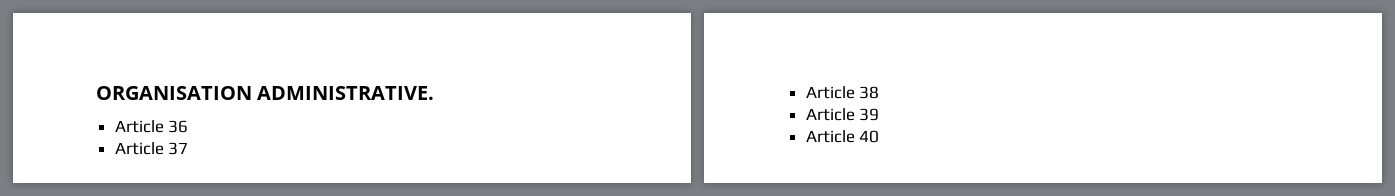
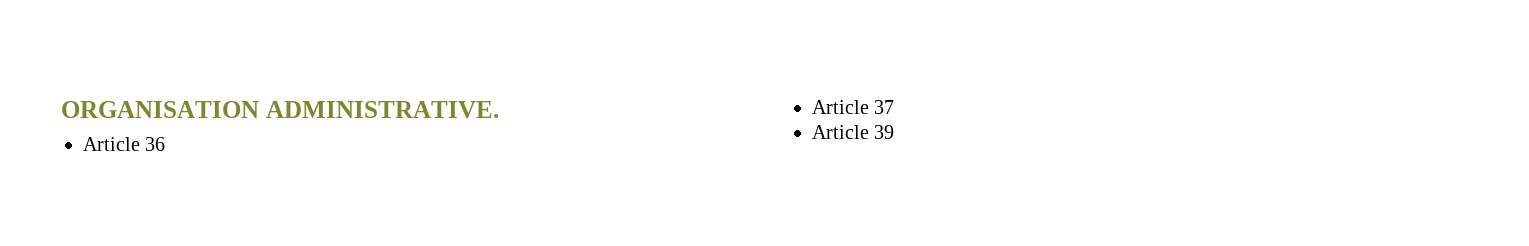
[805,86,880,99] // Article 38 -> (895, 107) none
[805,130,880,143] // Article 40 -> (895, 132) none

